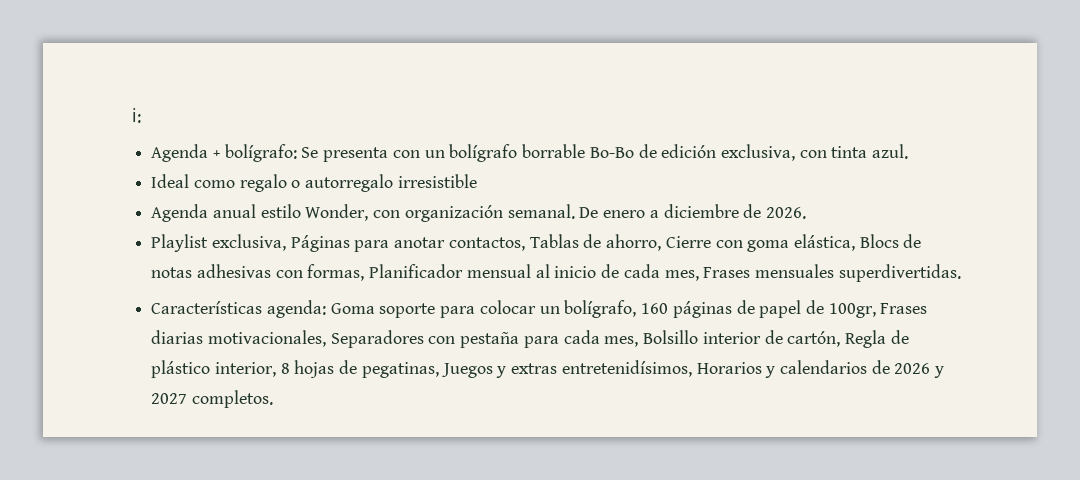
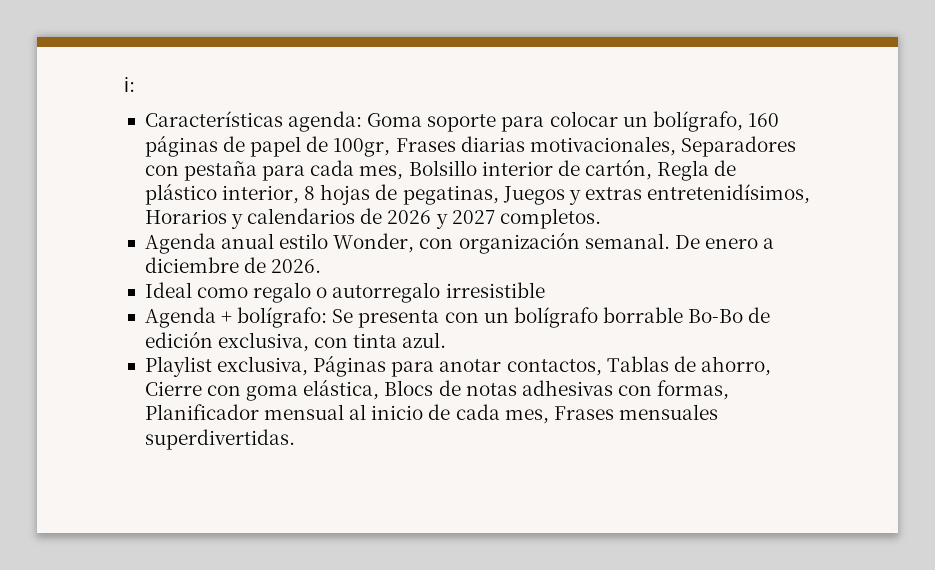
[151,144,909,162] [151,174,477,192] [151,204,806,222] [151,234,922,252] [151,264,961,282] // Agenda + bolígrafo: Se presenta con un bolígrafo borrable Bo-Bo de edición exclusiva, con tinta azul. // Ideal como regalo o autorregalo irresistible // Agenda anual estilo Wonder, con organización semanal. De enero a diciembre de 2026. // Playlist exclusiva, Páginas para anotar contactos, Tablas de ahorro, Cierre con goma elástica, Blocs de notas adhesivas con formas, Planificador mensual al inicio de cada mes, Frases mensuales superdivertidas. -> (135, 84) none
(273, 399) none -> [144,232,775,254] [144,257,322,273] [144,282,545,303] [144,307,771,328] [144,331,447,352] [144,355,771,377] [144,379,730,401] [144,404,718,424] [144,429,295,450] // Agenda anual estilo Wonder, con organización semanal. De enero a diciembre de 2026. // Ideal como regalo o autorregalo irresistible // Agenda + bolígrafo: Se presenta con un bolígrafo borrable Bo-Bo de edición exclusiva, con tinta azul. // Playlist exclusiva, Páginas para anotar contactos, Tablas de ahorro, Cierre con goma elástica, Blocs de notas adhesivas con formas, Planificador mensual al inicio de cada mes, Frases mensuales superdivertidas.

